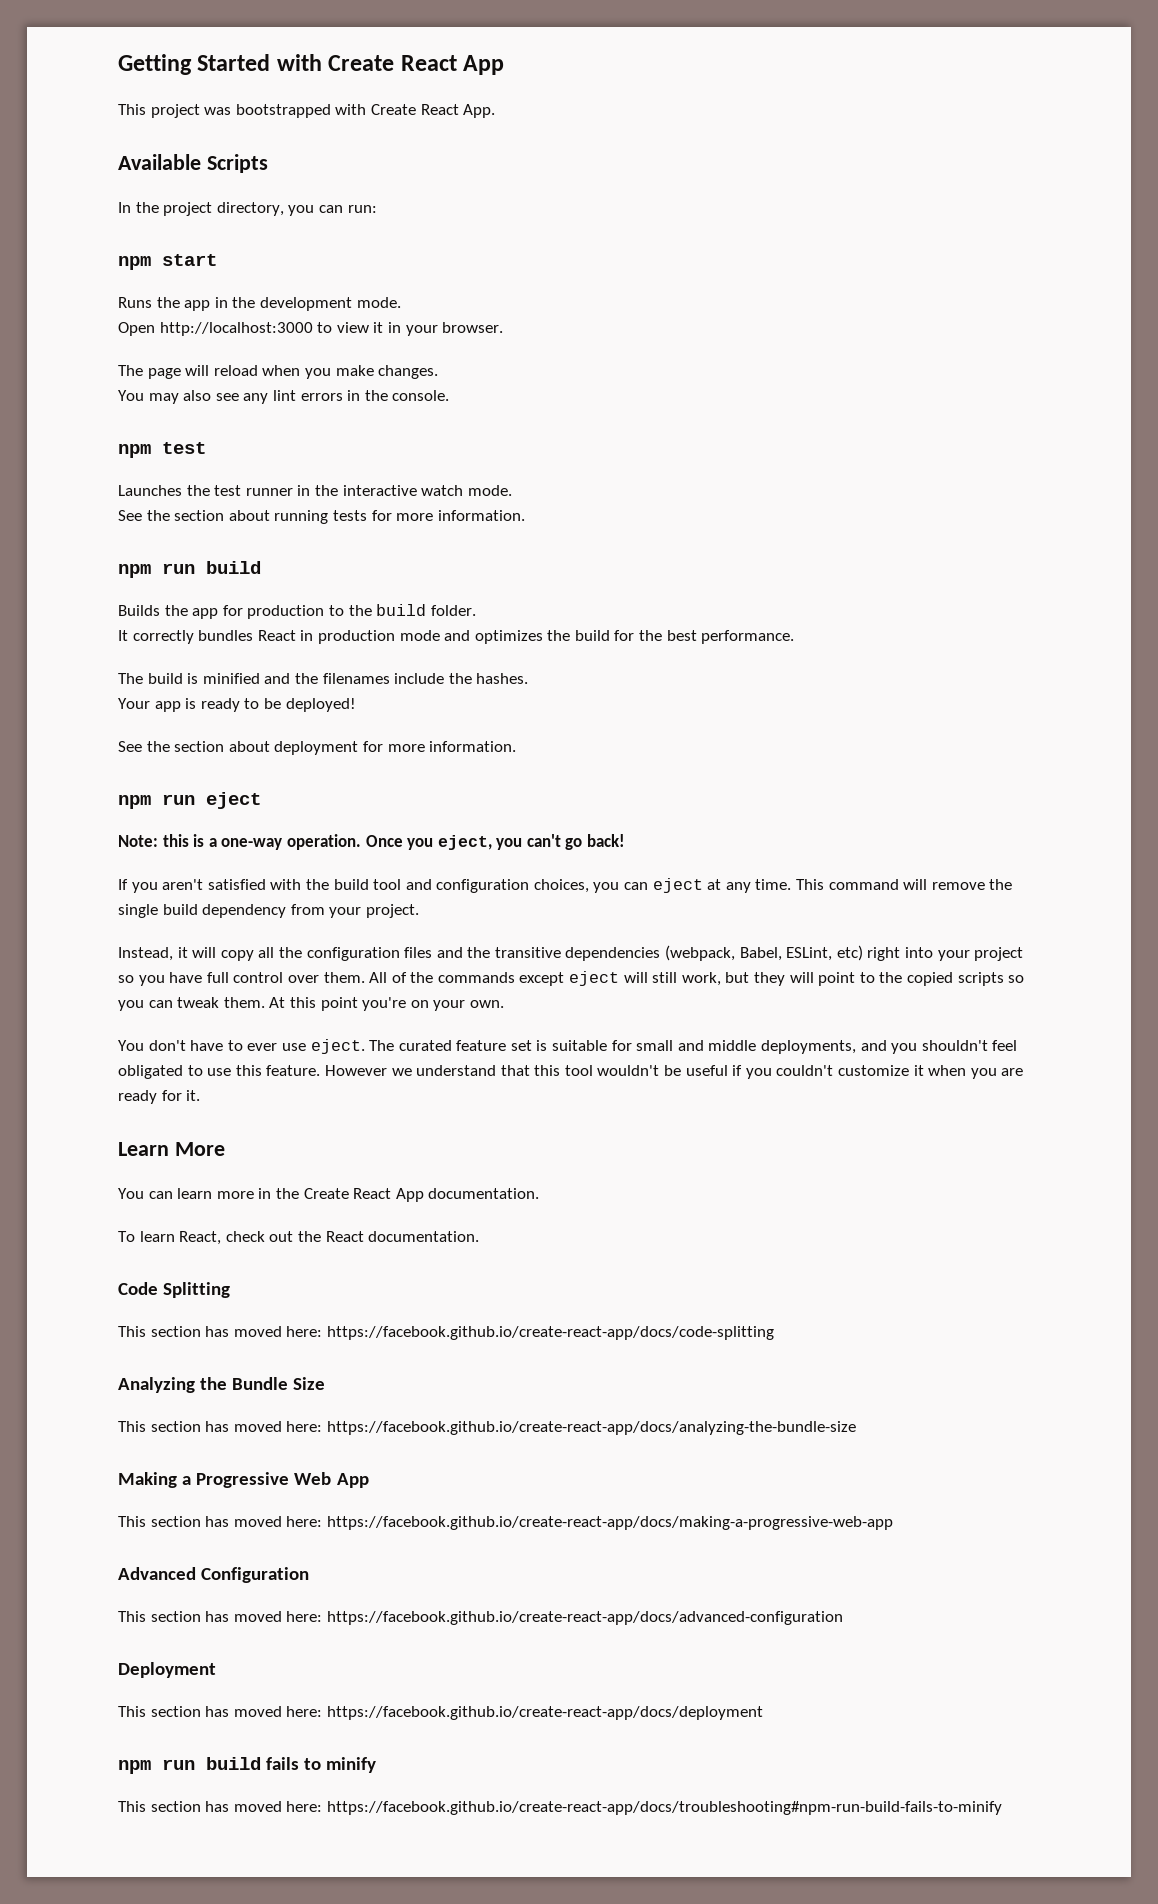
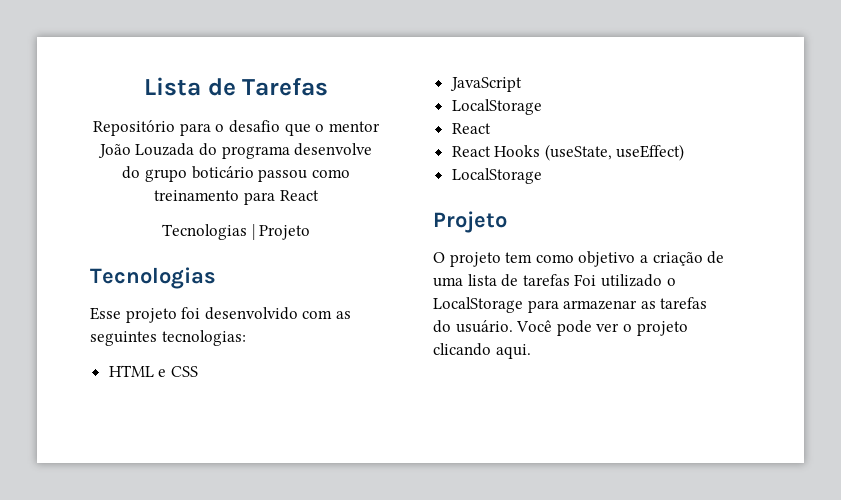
[118,54,505,75] [118,104,496,118] [118,154,268,173] [118,202,377,216] [118,254,217,270] [118,297,401,311] [118,322,504,336] [118,365,439,379] [118,390,450,404] [118,442,206,458] [118,485,512,496] [118,510,525,524] [118,561,261,578] [118,604,476,619] [118,630,795,644] [118,673,529,684] [118,698,356,712] [118,741,517,755] [118,792,261,809] [118,834,626,850] [118,878,1013,893] [118,904,419,918] [118,945,1024,961] [118,971,1025,986] [118,997,504,1011] [118,1039,1018,1054] [118,1065,1024,1079] [118,1090,201,1104] [118,1142,225,1156] [118,1188,540,1202] [118,1231,480,1245] [118,1282,231,1298] [118,1326,774,1340] [118,1377,326,1393] [118,1421,856,1435] [118,1472,369,1488] [118,1516,893,1530] [118,1567,310,1583] [118,1611,843,1625] [118,1662,216,1678] [118,1706,763,1720] [118,1757,377,1774] [118,1801,1002,1815] Getting Started with Create React App // This project was bootstrapped with Create React App. // Available Scripts // In the project directory, you can run: // npm start // Runs the app in the development mode. // Open http://localhost:3000 to view it in your browser. // The page will reload when you make changes. // You may also see any lint errors in the console. // npm test // Launches the test runner in the interactive watch mode. // See the section about running tests for more information. // npm run build // Builds the app for production to the build folder. // It correctly bundles React in production mode and optimizes the build for the best performance. // The build is minified and the filenames include the hashes. // Your app is ready to be deployed! // See the section about deployment for more information. // npm run eject // Note: this is a one-way operation. Once you eject, you can't go back! // If you aren't satisfied with the build tool and configuration choices, you can eject at any time. This command will remove the single build dependency from your project. // Instead, it will copy all the configuration files and the transitive dependencies (webpack, Babel, ESLint, etc) right into your project so you have full control over them. All of the commands except eject will still work, but they will point to the copied scripts so you can tweak them. At this point you're on your own. // You don't have to ever use eject. The curated feature set is suitable for small and middle deployments, and you shouldn't feel obligated to use this feature. However we understand that this tool wouldn't be useful if you couldn't customize it when you are ready for it. // Learn More // You can learn more in the Create React App documentation. // To learn React, check out the React documentation. // Code Splitting // This section has moved here: https://facebook.github.io/create-react-app/docs/code-splitting // Analyzing the Bundle Size // This section has moved here: https://facebook.github.io/create-react-app/docs/analyzing-the-bundle-size // Making a Progressive Web App // This section has moved here: https://facebook.github.io/create-react-app/docs/making-a-progressive-web-app // Advanced Configuration // This section has moved here: https://facebook.github.io/create-react-app/docs/advanced-configuration // Deployment // This section has moved here: https://facebook.github.io/create-react-app/docs/deployment // npm run build fails to minify // This section has moved here: https://facebook.github.io/create-react-app/docs/troubleshooting#npm-run-build-fails-to-minify -> [143,77,329,96] [93,120,380,136] [97,143,373,159] [122,166,350,182] [154,190,319,205] [161,224,311,240] [90,267,216,289] [90,307,351,323] [90,330,246,346] [108,365,198,377] [449,77,522,92] [451,99,542,115] [451,123,491,134] [451,144,685,161] [451,168,542,184] [433,211,507,233] [433,251,725,267] [433,274,676,287] [433,297,708,313] [433,320,688,336] [433,343,531,359] Lista de Tarefas // Repositório para o desafio que o mentor João Louzada do programa desenvolve do grupo boticário passou como treinamento para React // Tecnologias | Projeto // Tecnologias // Esse projeto foi desenvolvido com as seguintes tecnologias: // HTML e CSS // JavaScript // LocalStorage // React // React Hooks (useState, useEffect) // LocalStorage // Projeto // O projeto tem como objetivo a criação de uma lista de tarefas Foi utilizado o LocalStorage para armazenar as tarefas do usuário. Você pode ver o projeto clicando aqui.

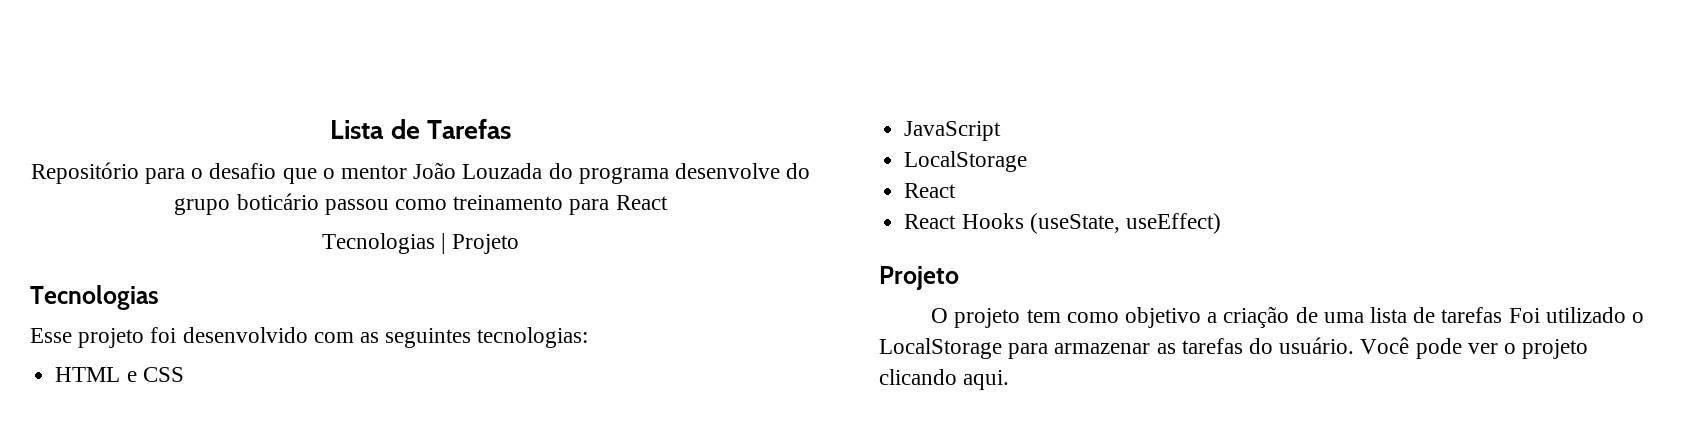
[451,168,542,184] // LocalStorage -> (1221, 223) none

